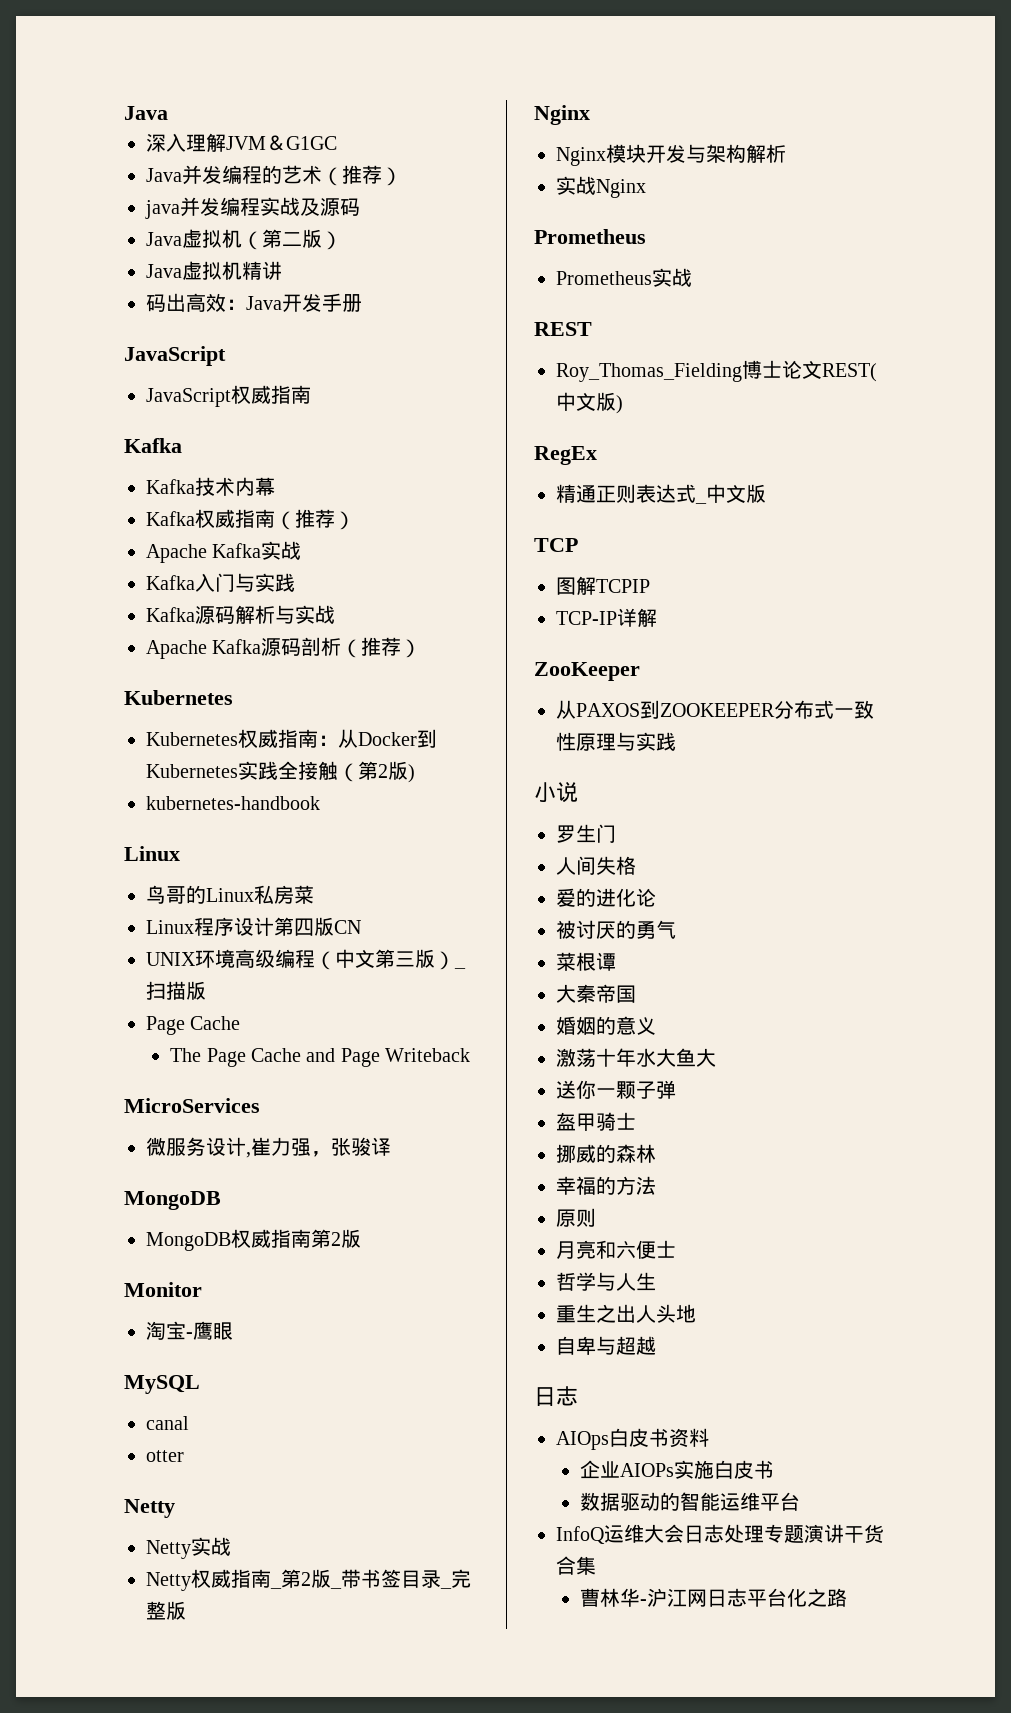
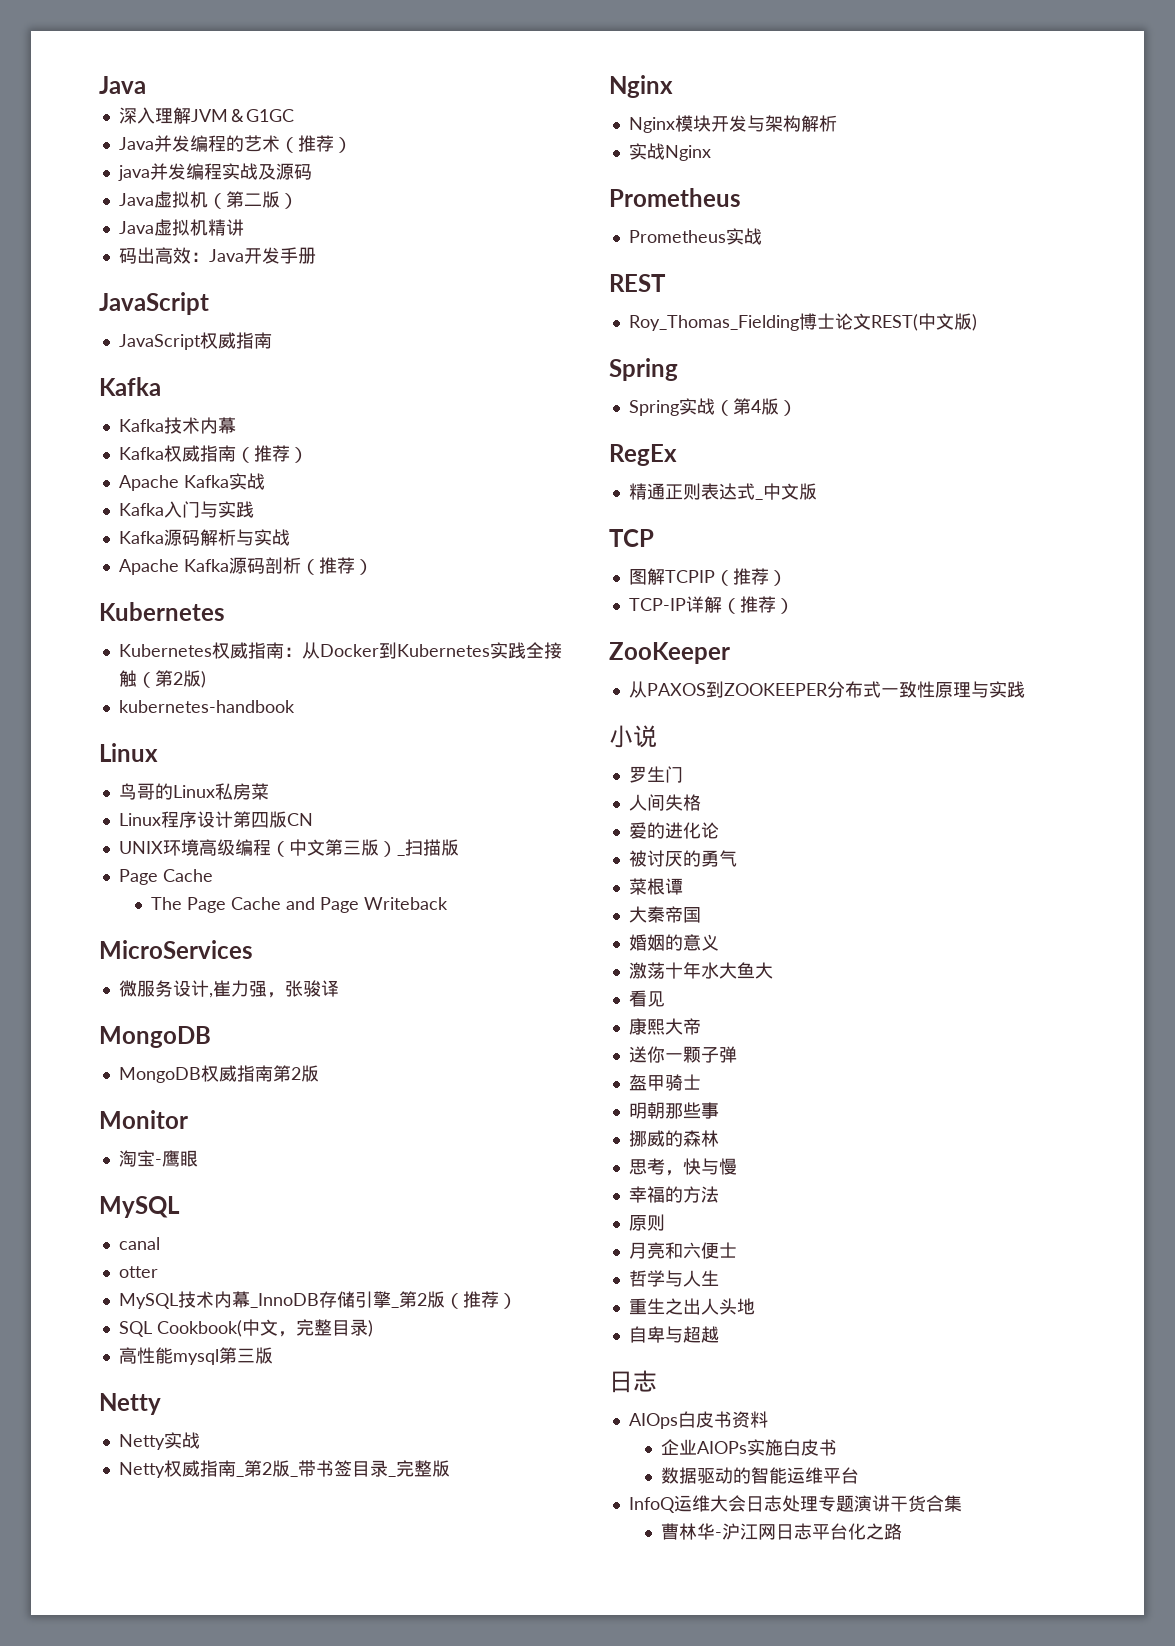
(184, 1456) none -> [118,1291,517,1309] [118,1319,373,1337] [118,1347,273,1365] // MySQL技术内幕_InnoDB存储引擎_第2版（推荐） // SQL Cookbook(中文，完整目录) // 高性能mysql第三版
(623, 404) none -> [609,358,678,381] [628,398,797,416] // Spring // Spring实战（第4版）
(650, 586) none -> [714,568,787,586] （推荐）
(657, 617) none -> [721,596,794,614] （推荐）
(716, 1057) none -> [628,990,665,1007] [628,1018,701,1035] // 看见 // 康熙大帝
(636, 1121) none -> [628,1102,719,1119] // 明朝那些事
(656, 1153) none -> [628,1158,737,1176] // 思考，快与慢

